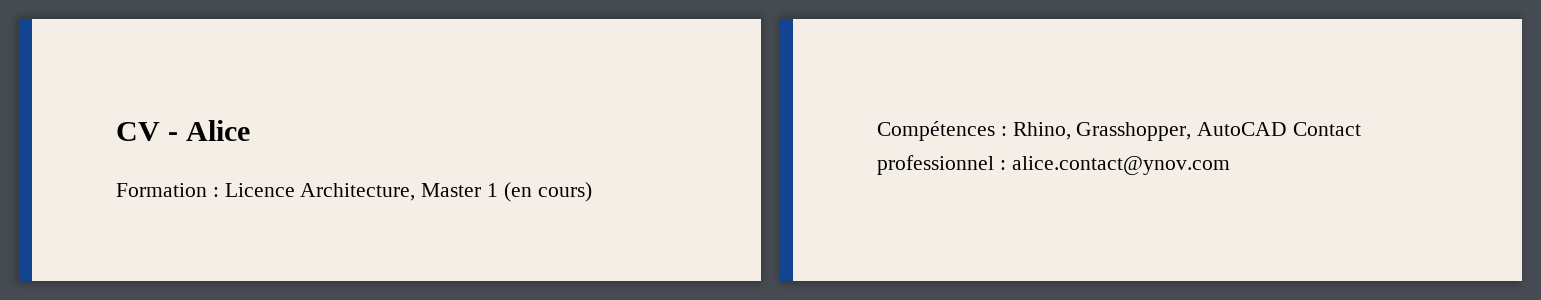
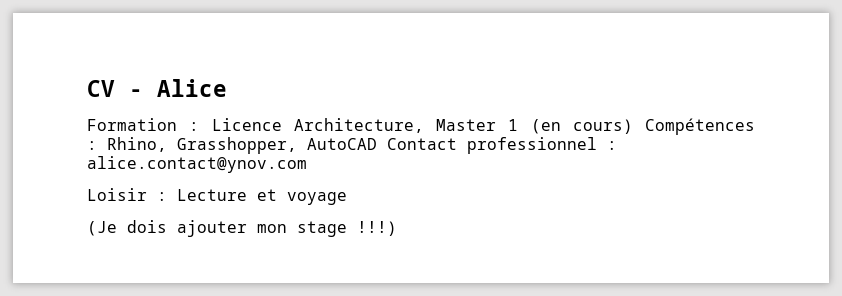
(1230, 165) none -> [87,188,347,205] [87,220,397,237] // Loisir : Lecture et voyage // (Je dois ajouter mon stage !!!)

